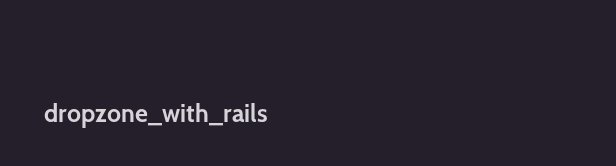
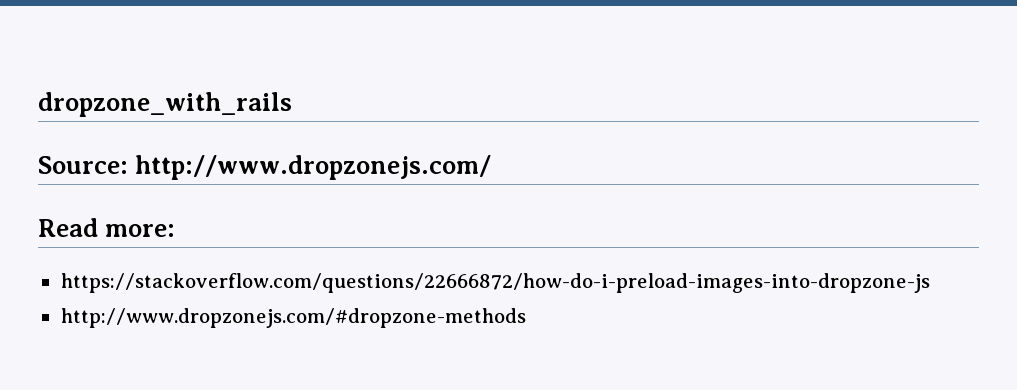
(268, 115) none -> [38,155,492,180] [38,218,176,237] [60,273,930,293] [60,308,526,328] // Source: http://www.dropzonejs.com/ // Read more: // https://stackoverflow.com/questions/22666872/how-do-i-preload-images-into-dropzone-js // http://www.dropzonejs.com/#dropzone-methods

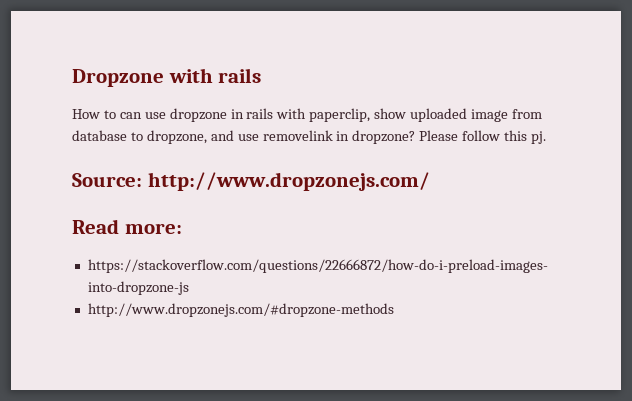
[38,92,292,117] dropzone_with_rails -> [72,68,262,87] [72,108,542,122] [72,130,547,144] Dropzone with rails // How to can use dropzone in rails with paperclip, show uploaded image from database to dropzone, and use removelink in dropzone? Please follow this pj.

